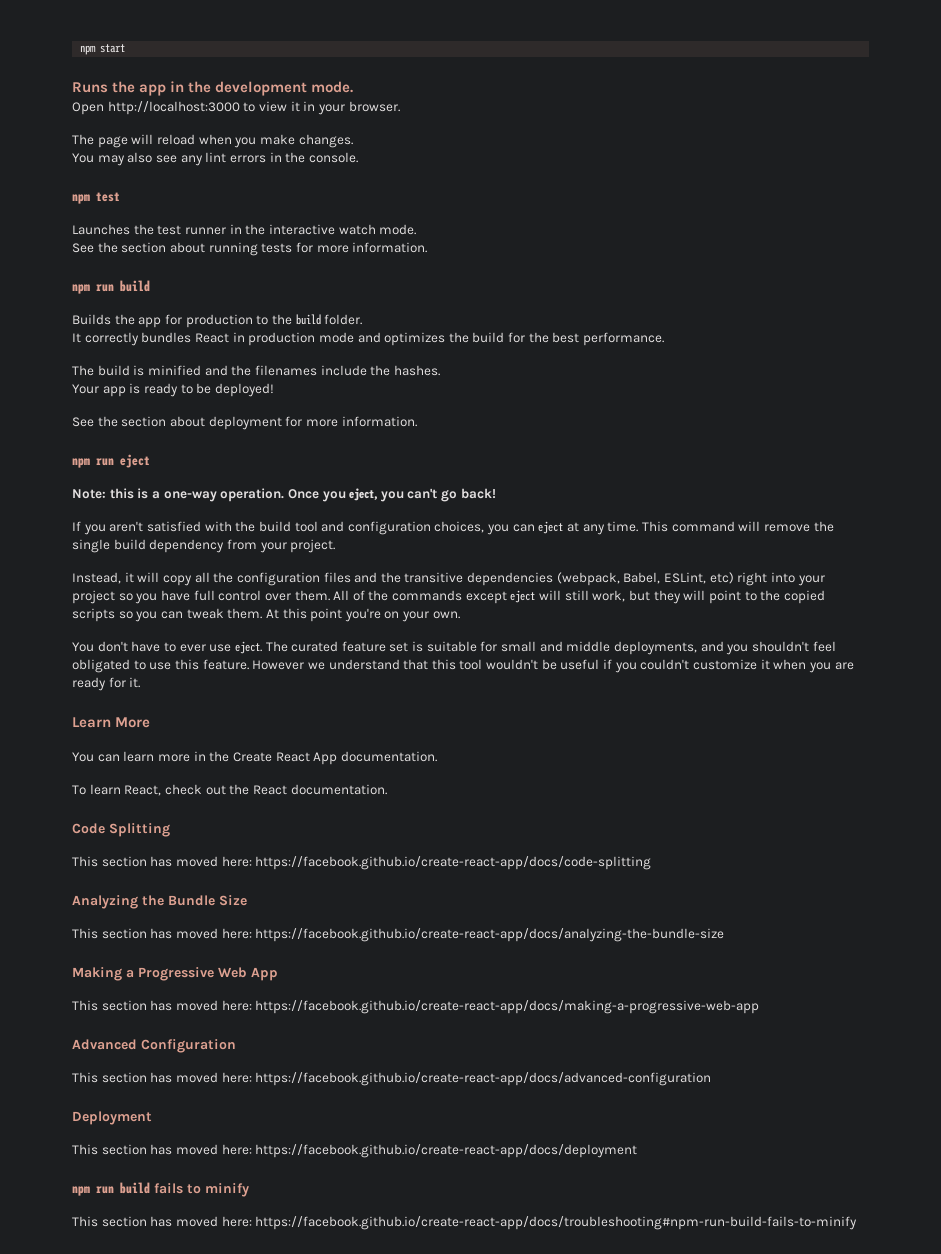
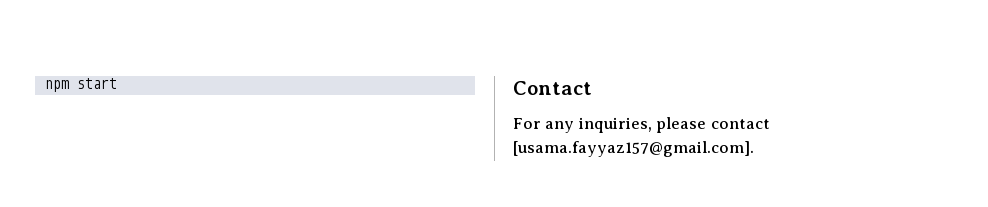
[72,81,354,96] [72,101,400,115] [72,134,353,148] [72,152,358,166] [72,192,120,204] [72,224,417,235] [72,242,428,256] [72,280,150,294] [72,314,363,328] [72,332,665,346] [72,365,440,376] [72,383,274,397] [72,416,417,430] [72,454,150,468] [72,488,496,502] [72,521,834,535] [72,539,336,553] [72,572,825,586] [72,590,825,604] [72,608,460,622] [72,641,836,655] [72,659,854,673] [72,677,141,691] [72,717,151,728] [72,751,437,765] [72,784,387,796] [72,823,170,837] [72,856,652,870] [72,895,247,909] [72,928,725,942] [72,967,278,981] [72,1000,760,1014] [72,1039,236,1053] [72,1072,712,1086] [72,1111,152,1125] [72,1144,638,1158] [72,1182,249,1197] [72,1216,858,1230] Runs the app in the development mode. // Open http://localhost:3000 to view it in your browser. // The page will reload when you make changes. // You may also see any lint errors in the console. // npm test // Launches the test runner in the interactive watch mode. // See the section about running tests for more information. // npm run build // Builds the app for production to the build folder. // It correctly bundles React in production mode and optimizes the build for the best performance. // The build is minified and the filenames include the hashes. // Your app is ready to be deployed! // See the section about deployment for more information. // npm run eject // Note: this is a one-way operation. Once you eject, you can't go back! // If you aren't satisfied with the build tool and configuration choices, you can eject at any time. This command will remove the single build dependency from your project. // Instead, it will copy all the configuration files and the transitive dependencies (webpack, Babel, ESLint, etc) right into your project so you have full control over them. All of the commands except eject will still work, but they will point to the copied scripts so you can tweak them. At this point you're on your own. // You don't have to ever use eject. The curated feature set is suitable for small and middle deployments, and you shouldn't feel obligated to use this feature. However we understand that this tool wouldn't be useful if you couldn't customize it when you are ready for it. // Learn More // You can learn more in the Create React App documentation. // To learn React, check out the React documentation. // Code Splitting // This section has moved here: https://facebook.github.io/create-react-app/docs/code-splitting // Analyzing the Bundle Size // This section has moved here: https://facebook.github.io/create-react-app/docs/analyzing-the-bundle-size // Making a Progressive Web App // This section has moved here: https://facebook.github.io/create-react-app/docs/making-a-progressive-web-app // Advanced Configuration // This section has moved here: https://facebook.github.io/create-react-app/docs/advanced-configuration // Deployment // This section has moved here: https://facebook.github.io/create-react-app/docs/deployment // npm run build fails to minify // This section has moved here: https://facebook.github.io/create-react-app/docs/troubleshooting#npm-run-build-fails-to-minify -> [513,81,592,95] [513,117,770,133] [513,141,754,157] Contact // For any inquiries, please contact [usama.fayyaz157@gmail.com].

